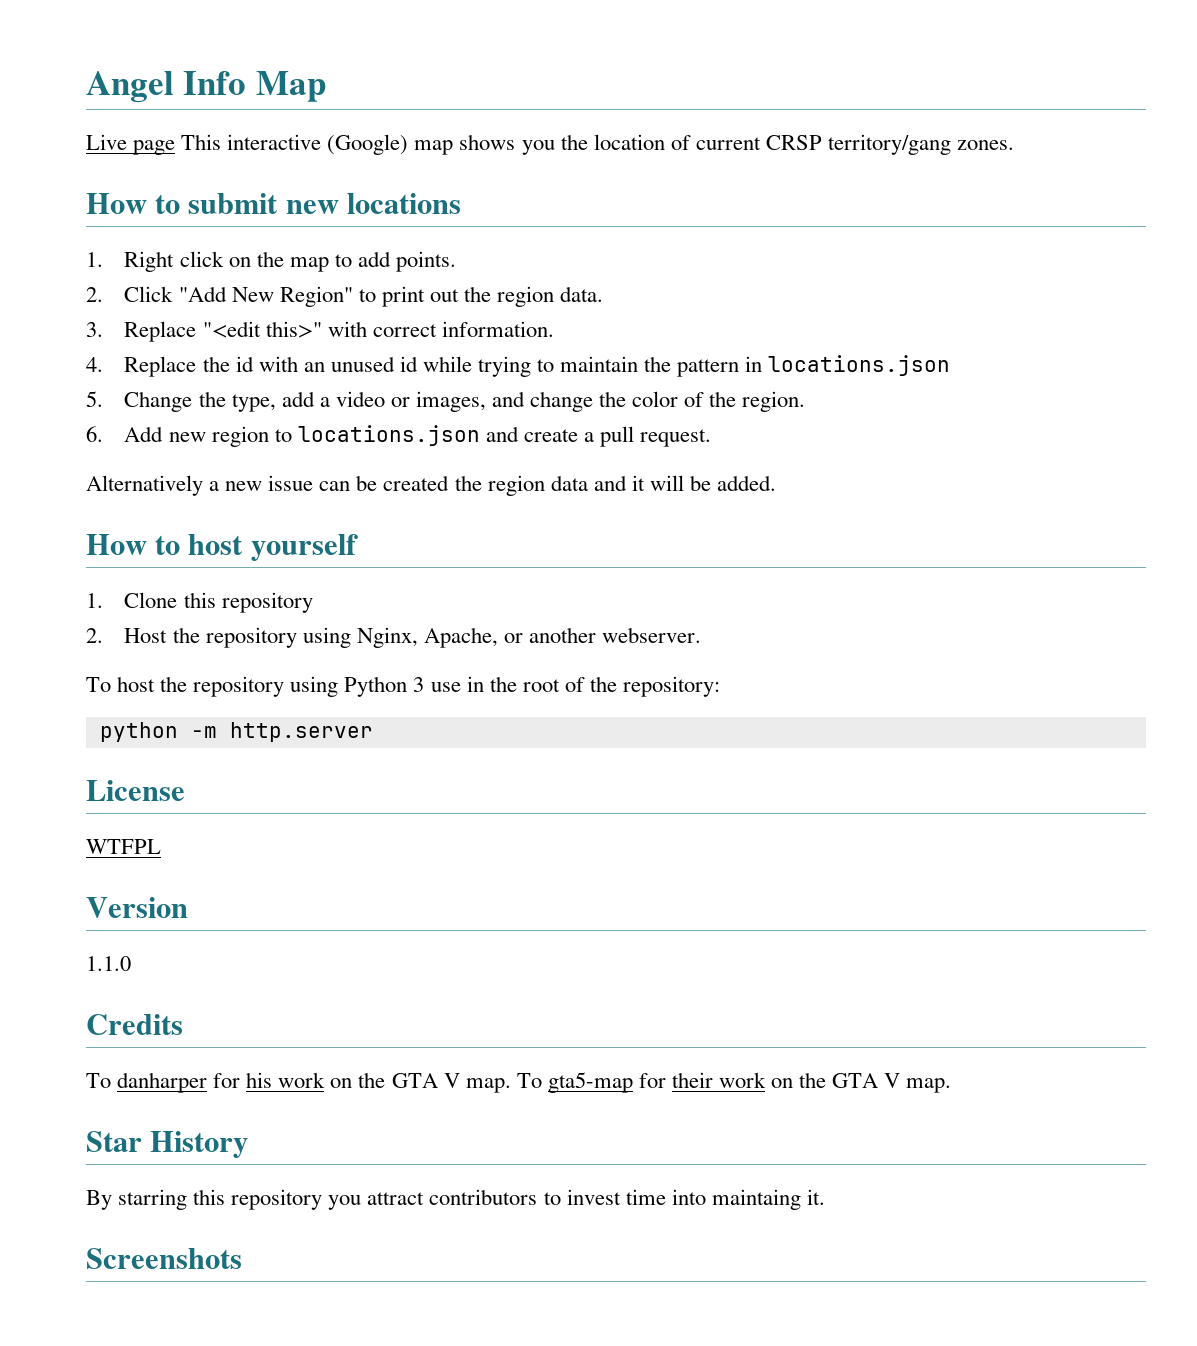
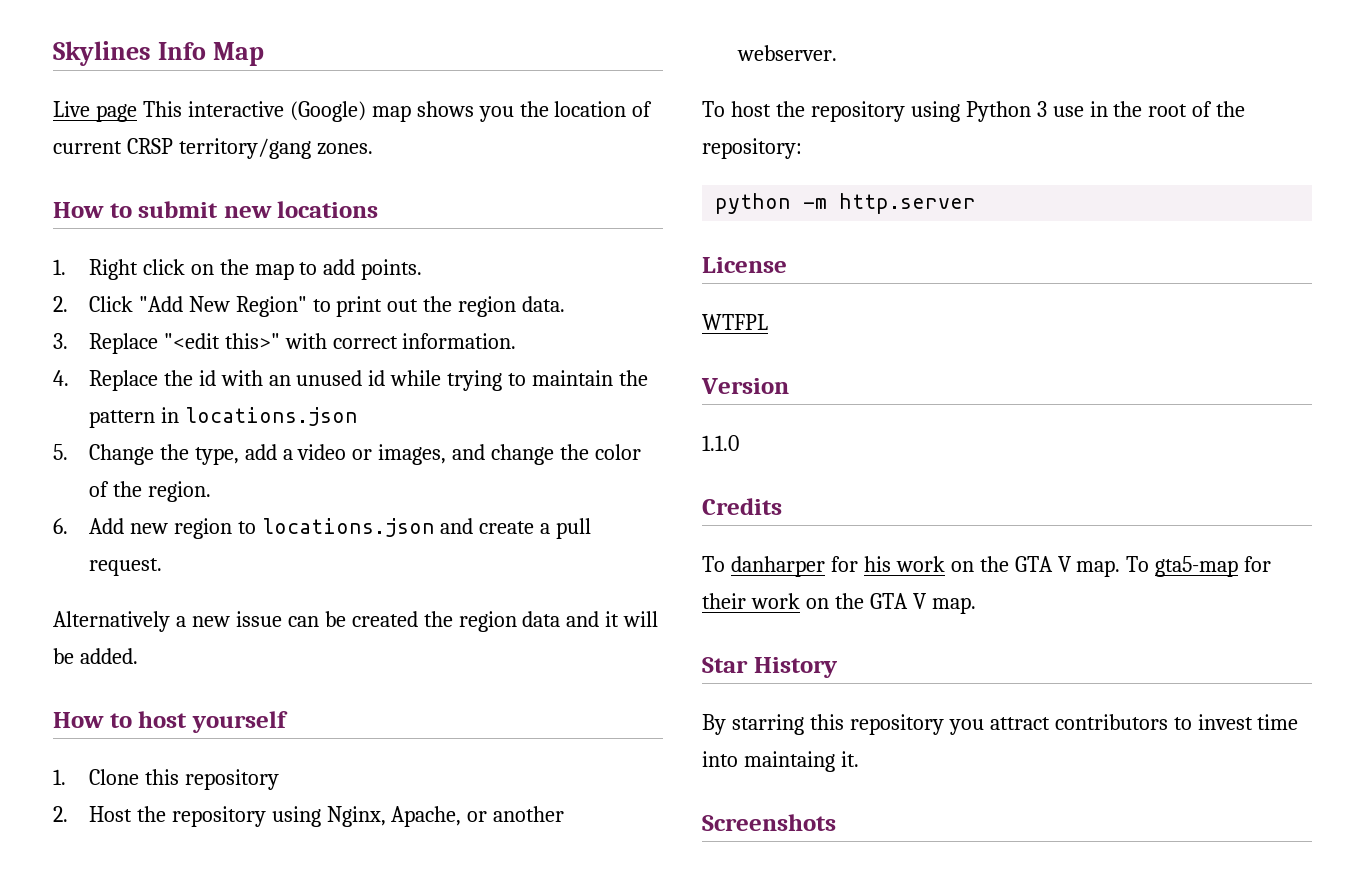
[86,71,174,103] Angel -> [53,41,151,66] Skylines

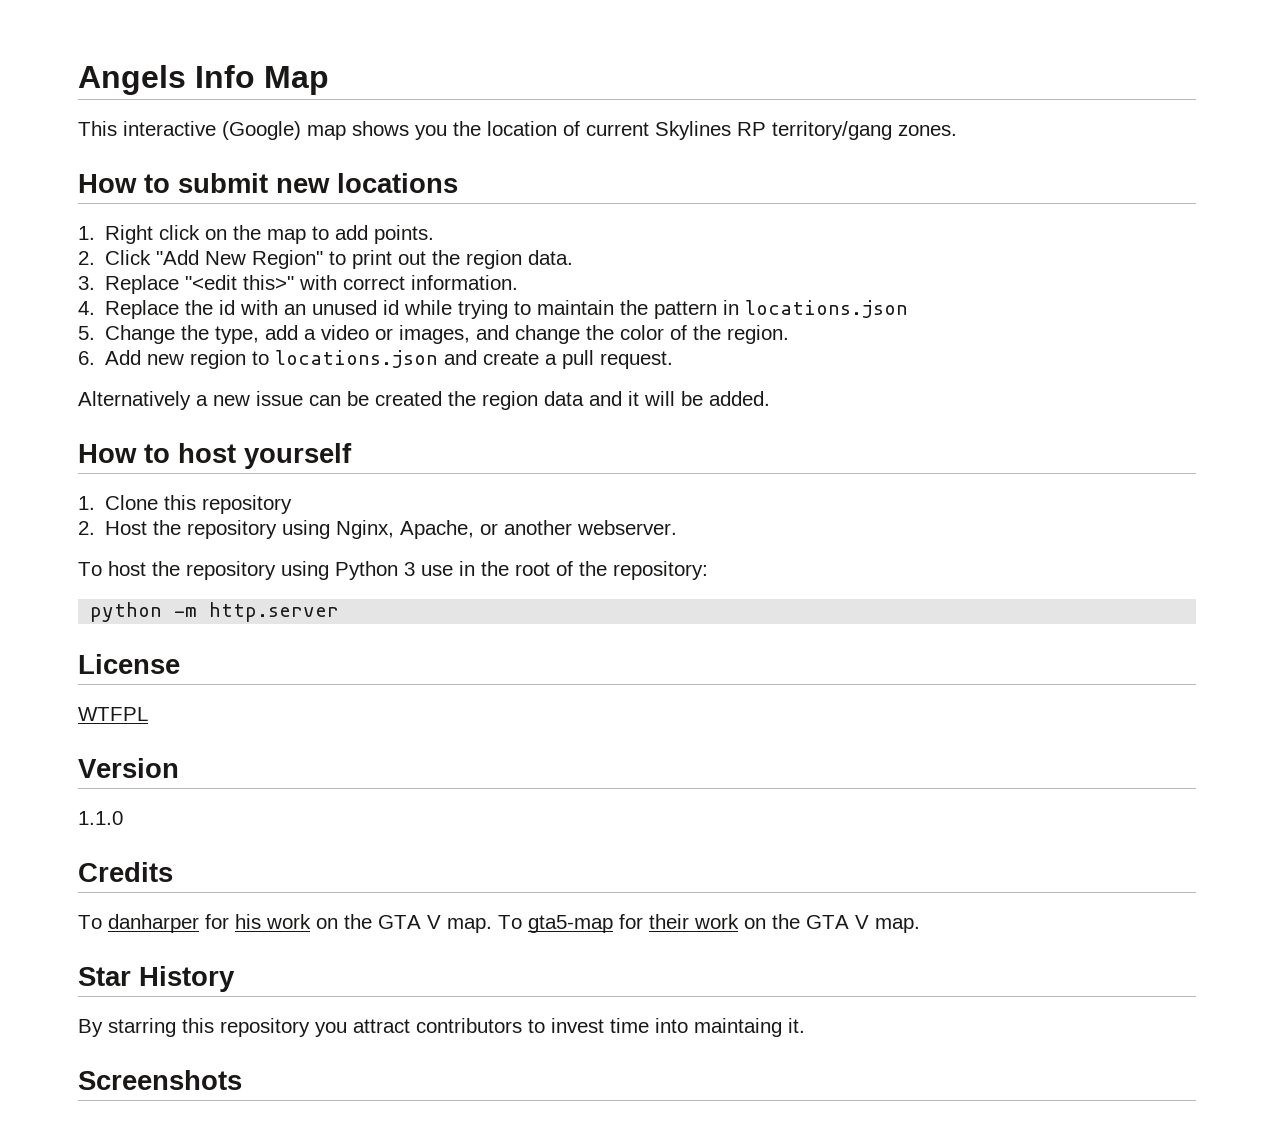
[53,41,151,66] Skylines -> [78,65,186,95] Angels
[53,101,137,122] Live page -> (329, 80) none
[126,138,173,154] CRSP -> [655,121,766,140] Skylines RP

